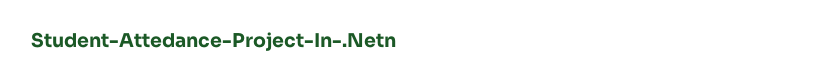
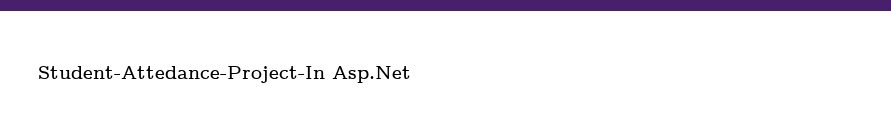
[31,32,396,51] Student-Attedance-Project-In-.Netn -> [38,66,411,83] Student-Attedance-Project-In Asp.Net

